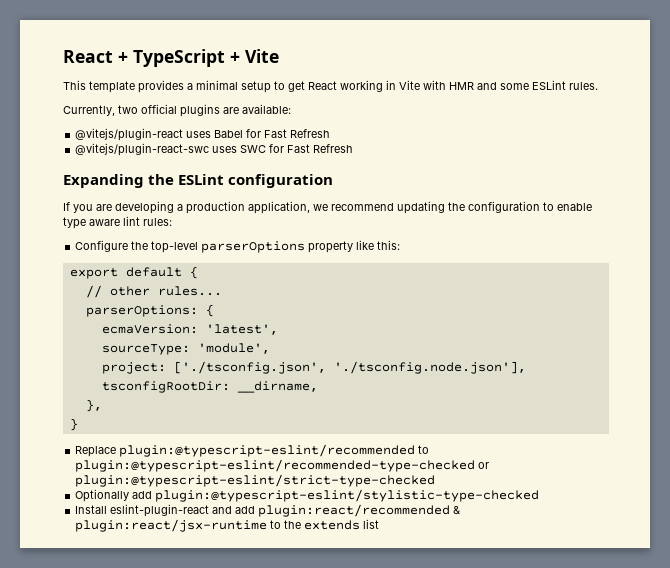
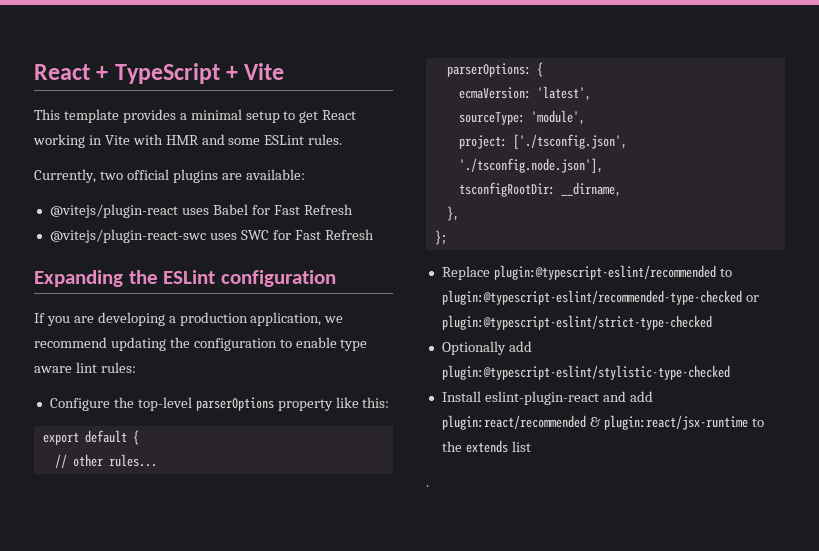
[69,418,78,431] } -> [434,230,447,245] };
(380, 524) none -> [426,485,429,487] // .

